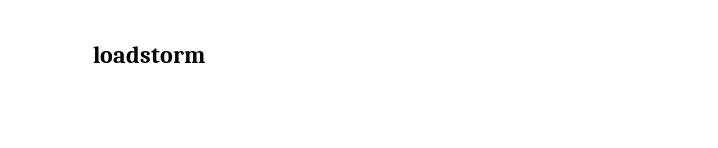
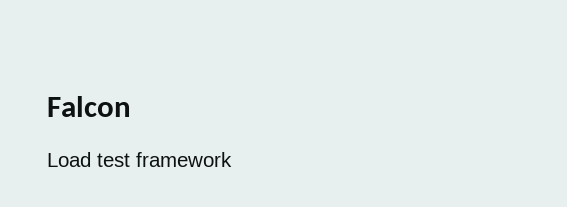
[93,46,205,63] loadstorm -> [47,96,131,117] [47,152,232,167] Falcon // Load test framework

